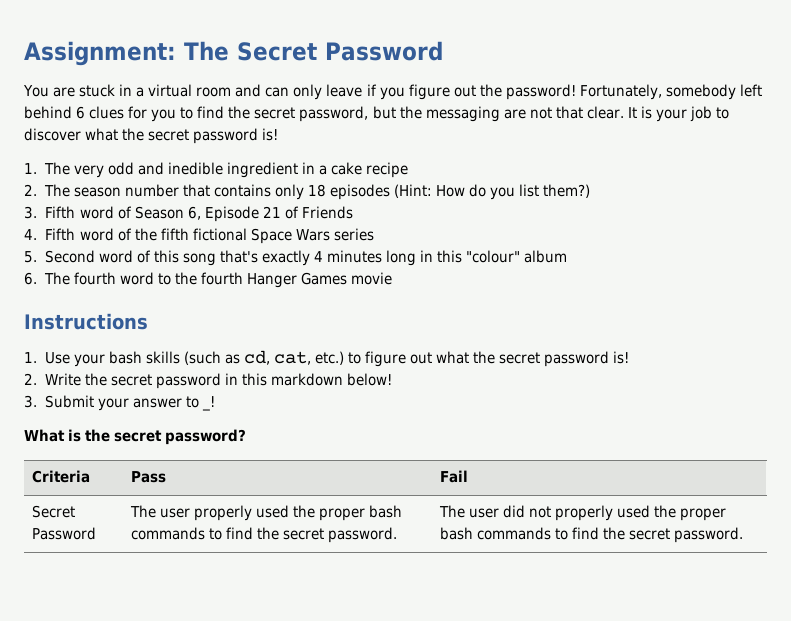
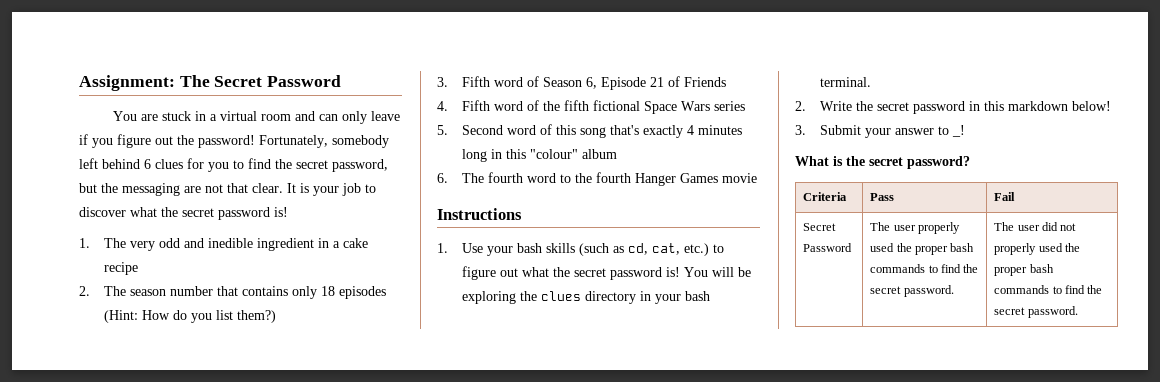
(630, 357) none -> [683,267,751,277] [461,291,710,304] [819,77,871,87] You will be exploring the clues directory in your bash terminal.

